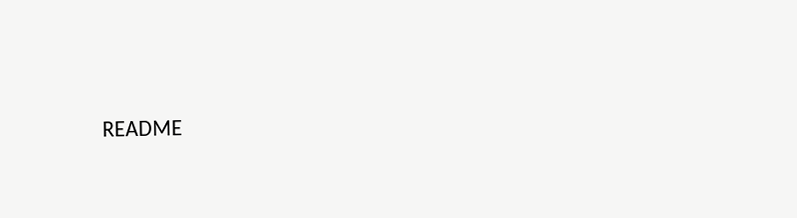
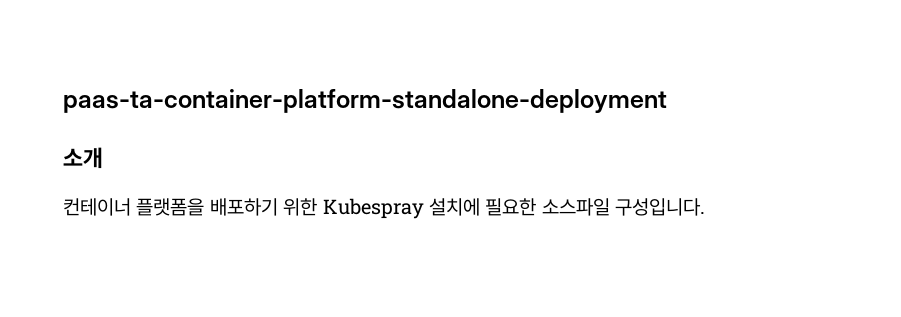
[102,120,183,137] README -> [63,89,667,113] [63,147,103,169] [63,198,706,219] paas-ta-container-platform-standalone-deployment // 소개 // 컨테이너 플랫폼을 배포하기 위한 Kubespray 설치에 필요한 소스파일 구성입니다.

